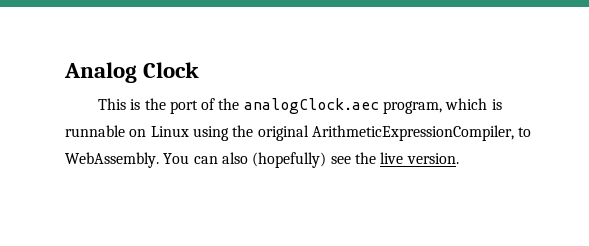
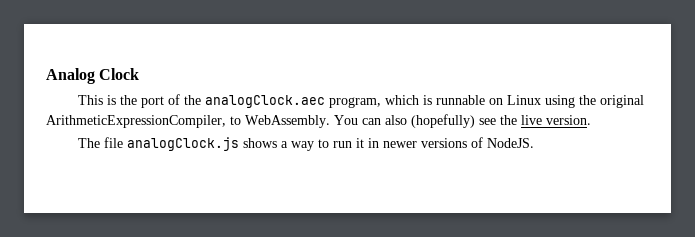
(459, 158) none -> [77,137,534,151] // The file analogClock.js shows a way to run it in newer versions of NodeJS.

